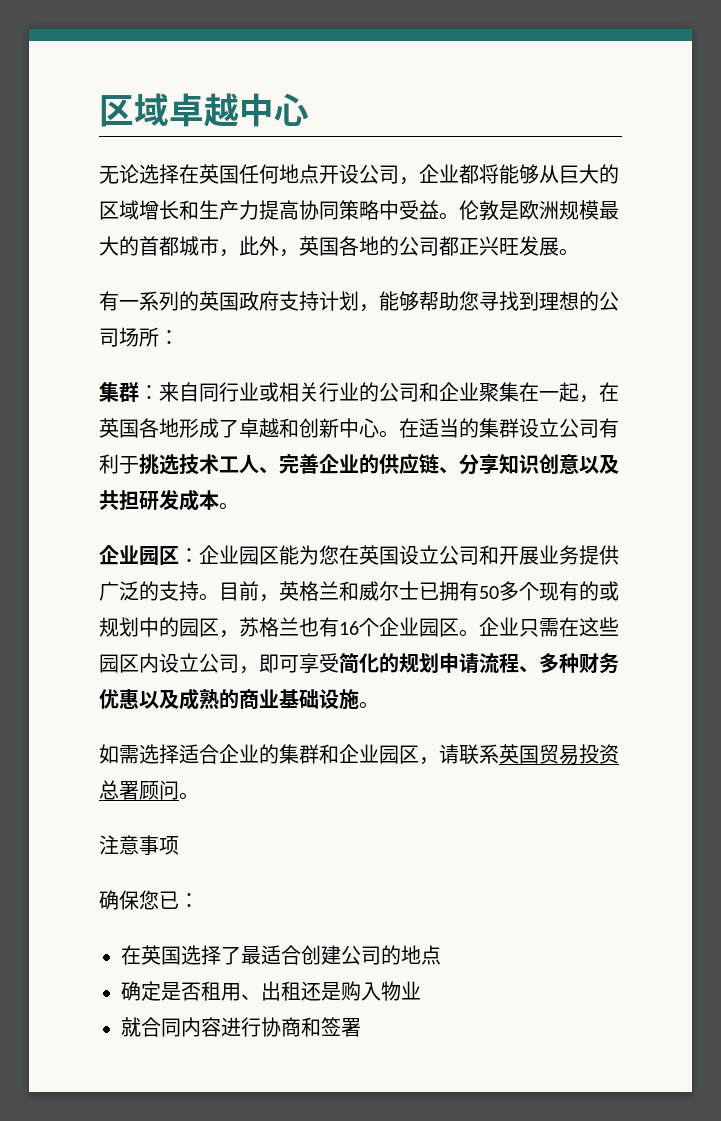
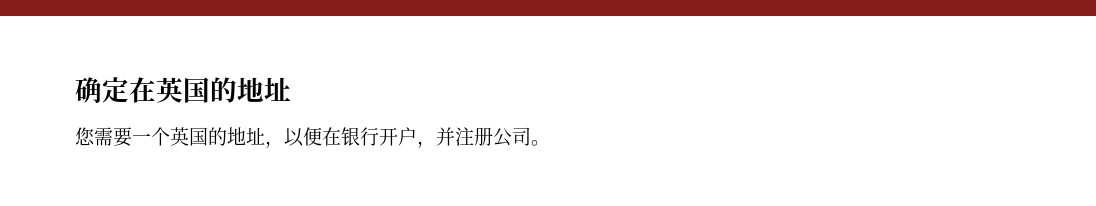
[99,93,309,127] [99,164,619,185] [99,200,619,221] [99,236,579,257] [99,291,619,312] [99,327,179,347] [99,382,619,403] [99,418,619,438] [99,453,619,475] [99,489,239,511] [99,545,619,565] [99,581,619,602] [99,617,619,638] [99,653,619,674] [99,688,379,710] [99,744,619,765] [99,780,199,800] [99,835,179,855] [99,890,199,910] [121,945,441,965] [121,981,421,1001] [121,1017,361,1037] 区域卓越中心 // 无论选择在英国任何地点开设公司，企业都将能够从巨大的区域增长和生产力提高协同策略中受益。伦敦是欧洲规模最大的首都城市，此外，英国各地的公司都正兴旺发展。 // 有一系列的英国政府支持计划，能够帮助您寻找到理想的公司场所： // 集群：来自同行业或相关行业的公司和企业聚集在一起，在英国各地形成了卓越和创新中心。在适当的集群设立公司有利于挑选技术工人、完善企业的供应链、分享知识创意以及共担研发成本。 // 企业园区：企业园区能为您在英国设立公司和开展业务提供广泛的支持。目前，英格兰和威尔士已拥有50多个现有的或规划中的园区，苏格兰也有16个企业园区。企业只需在这些园区内设立公司，即可享受简化的规划申请流程、多种财务优惠以及成熟的商业基础设施。 // 如需选择适合企业的集群和企业园区，请联系英国贸易投资总署顾问。 // 注意事项 // 确保您已： // 在英国选择了最适合创建公司的地点 // 确定是否租用、出租还是购入物业 // 就合同内容进行协商和签署 -> [75,77,291,103] [75,127,550,148] 确定在英国的地址 // 您需要一个英国的地址，以便在银行开户，并注册公司。

